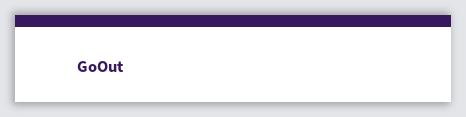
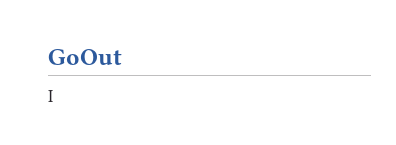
(124, 66) none -> [48,90,53,102] // I

